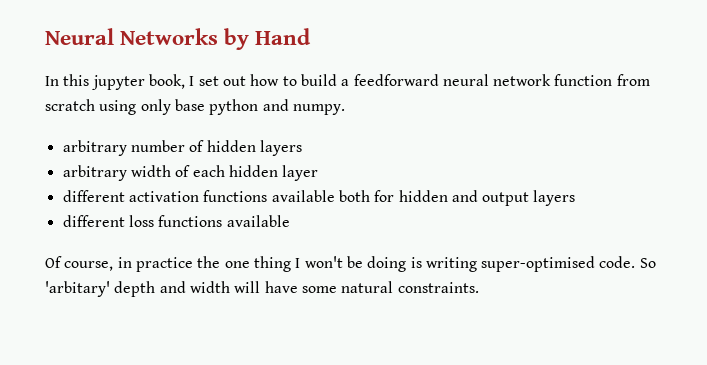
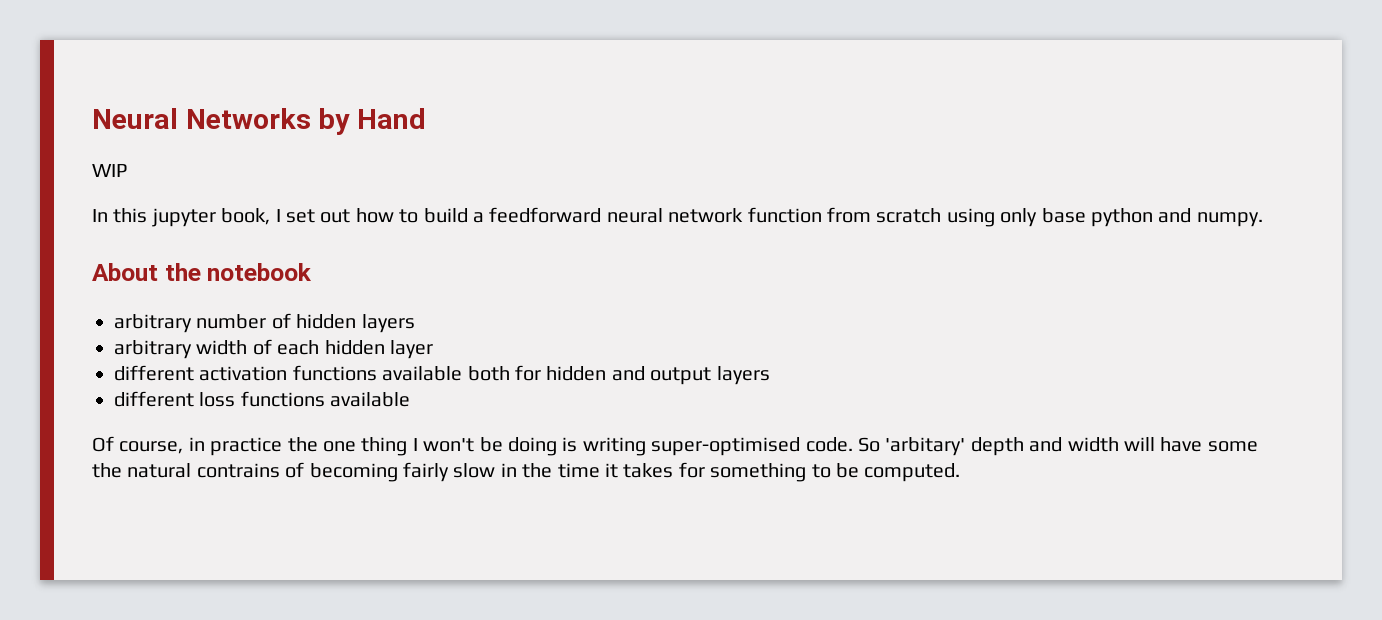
(312, 36) none -> [92,164,127,177] // WIP
(345, 109) none -> [92,263,313,281] // About the notebook
[341,281,479,293] natural constraints. -> [92,462,961,482] the natural contrains of becoming fairly slow in the time it takes for something to be computed.

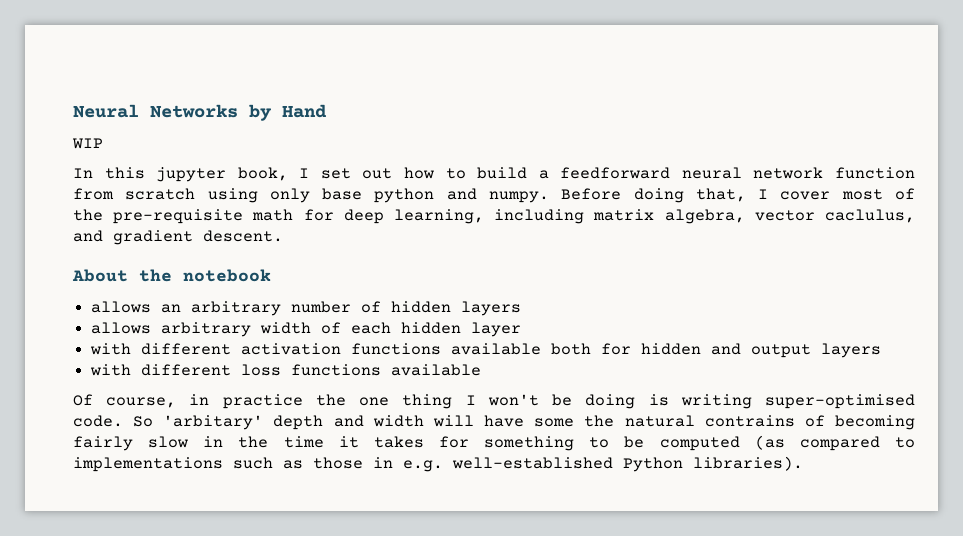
(1263, 219) none -> [561,188,916,203] [73,209,916,224] [73,230,283,245] Before doing that, I cover most of the pre-requisite math for deep learning, including matrix algebra, vector caclulus, and gradient descent.
(313, 272) none -> [91,301,182,313] allows an
(415, 323) none -> [91,322,152,334] allows
(433, 349) none -> [90,343,132,355] with
(770, 375) none -> [90,364,132,376] with
[864,463,961,482] computed. -> [659,435,915,451] [73,456,803,472] computed (as compared to implementations such as those in e.g. well-established Python libraries).

